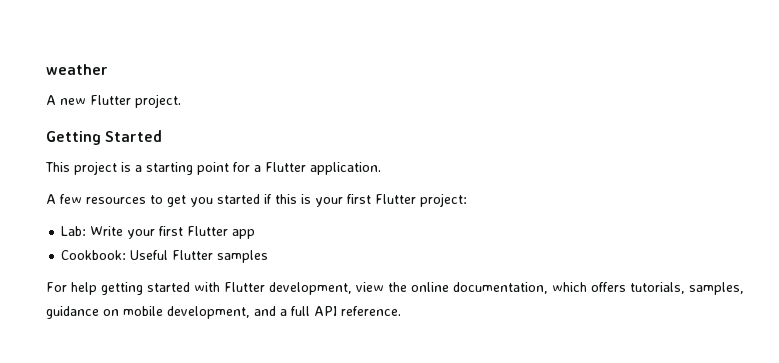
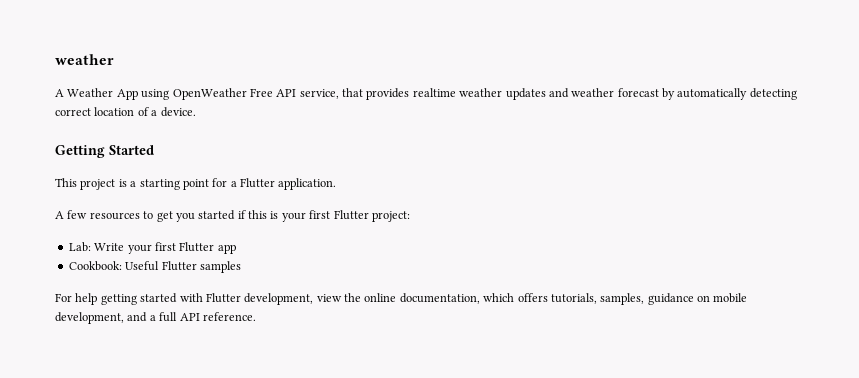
[60,94,181,108] new Flutter project. -> [67,88,797,100] [55,107,196,117] Weather App using OpenWeather Free API service, that provides realtime weather updates and weather forecast by automatically detecting correct location of a device.

